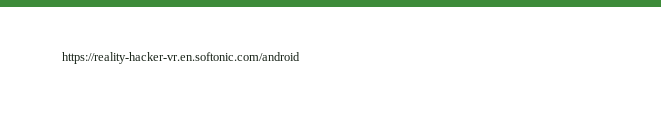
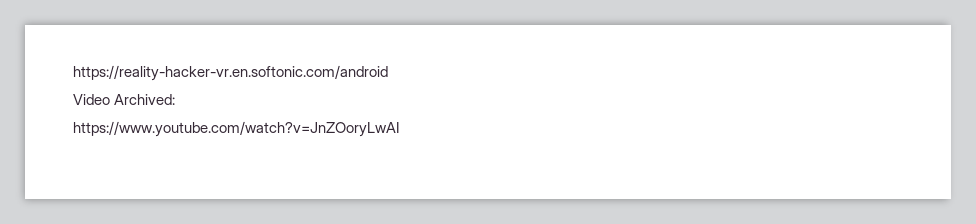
(300, 58) none -> [73,94,176,105] [73,121,399,137] // Video Archived: // https://www.youtube.com/watch?v=JnZOoryLwAI

